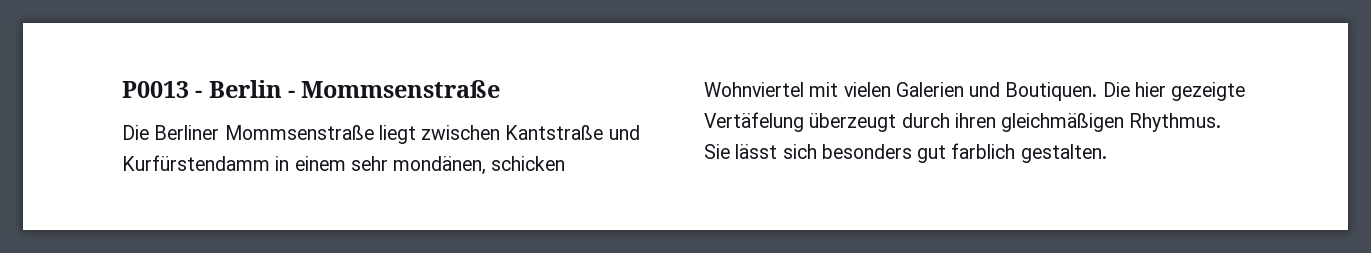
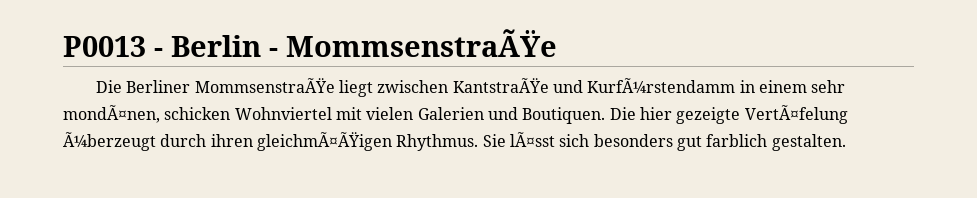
[301,80,501,98] Mommsenstraße -> [286,29,557,57] MommsenstraÃŸe
[224,125,374,140] Mommsenstraße -> [194,78,335,93] MommsenstraÃŸe
[505,125,640,140] [122,155,270,171] Kantstraße und Kurfürstendamm -> [452,78,736,93] KantstraÃŸe und KurfÃ¼rstendamm
[393,156,487,175] mondänen, -> [63,105,160,123] mondÃ¤nen,
[704,112,897,132] Vertäfelung überzeugt -> [744,105,848,124] [63,132,156,151] VertÃ¤felung Ã¼berzeugt
[1001,113,1125,132] gleichmäßigen -> [256,132,392,151] gleichmÃ¤ÃŸigen
[735,144,778,159] lässt -> [509,132,555,147] lÃ¤sst

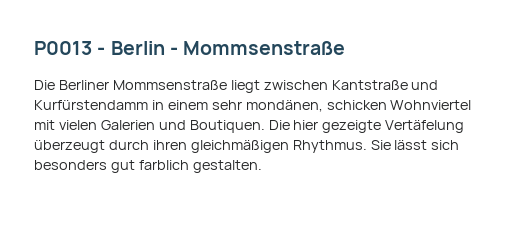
[286,29,557,57] MommsenstraÃŸe -> [183,41,346,55] Mommsenstraße
[194,78,335,93] MommsenstraÃŸe -> [112,80,227,90] Mommsenstraße
[452,78,736,93] KantstraÃŸe und KurfÃ¼rstendamm -> [331,80,439,90] [34,100,148,110] Kantstraße und Kurfürstendamm
[63,105,160,123] mondÃ¤nen, -> [245,100,323,112] mondänen,
[744,105,848,124] [63,132,156,151] VertÃ¤felung Ã¼berzeugt -> [385,120,465,133] [34,140,105,153] Vertäfelung überzeugt
[256,132,392,151] gleichmÃ¤ÃŸigen -> [190,140,289,153] gleichmäßigen
[509,132,555,147] lÃ¤sst -> [394,140,428,150] lässt

